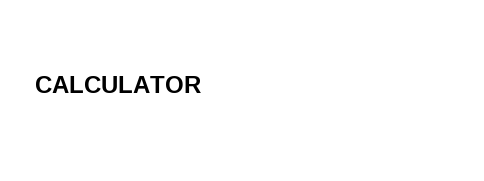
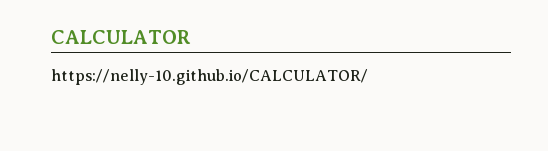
(201, 84) none -> [51,69,368,85] // https://nelly-10.github.io/CALCULATOR/

